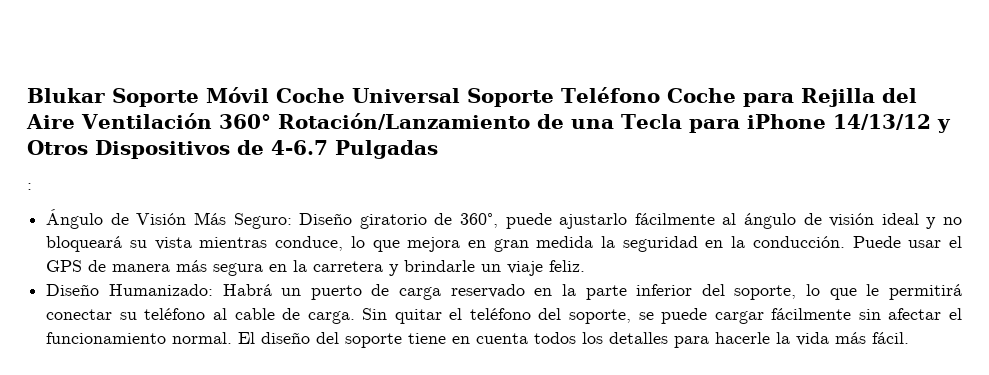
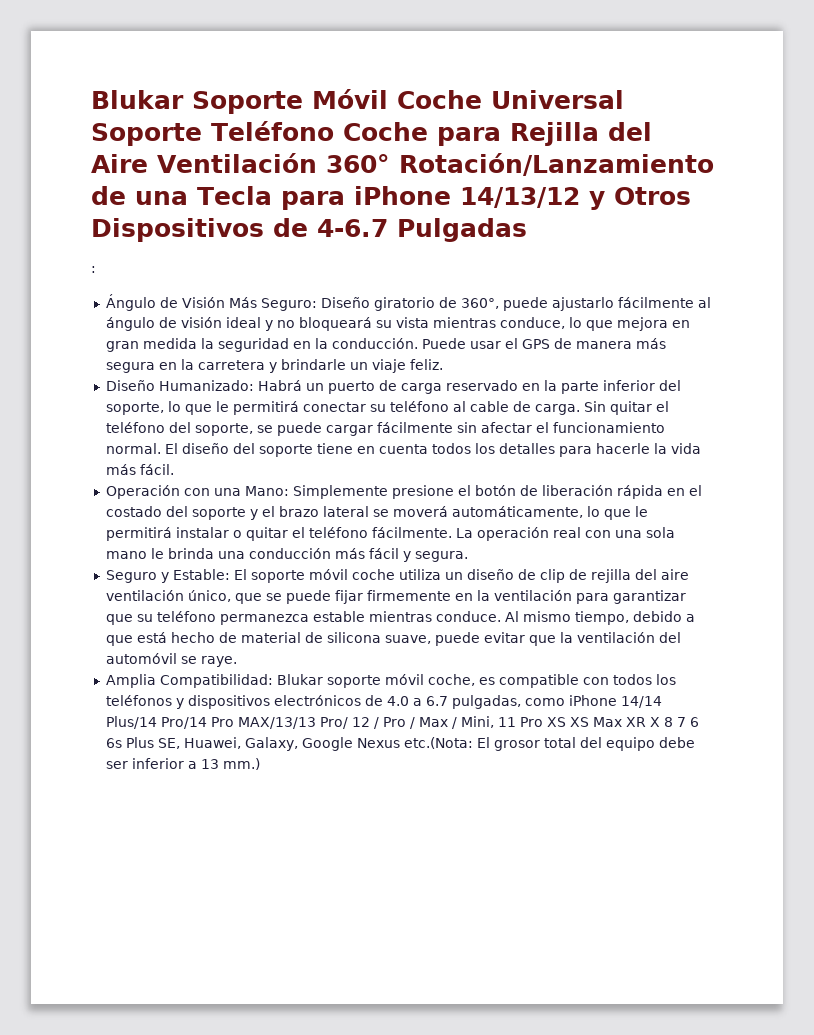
(910, 338) none -> [105,485,702,499] [105,506,648,520] [105,527,675,541] [105,548,468,562] [105,569,689,583] [105,590,686,604] [105,611,695,625] [105,632,681,646] [105,653,237,667] [105,674,676,688] [105,695,662,709] [105,716,699,729] [105,737,695,751] [105,758,260,770] // Operación con una Mano: Simplemente presione el botón de liberación rápida en el costado del soporte y el brazo lateral se moverá automáticamente, lo que le permitirá instalar o quitar el teléfono fácilmente. La operación real con una sola mano le brinda una conducción más fácil y segura. // Seguro y Estable: El soporte móvil coche utiliza un diseño de clip de rejilla del aire ventilación único, que se puede fijar firmemente en la ventilación para garantizar que su teléfono permanezca estable mientras conduce. Al mismo tiempo, debido a que está hecho de material de silicona suave, puede evitar que la ventilación del automóvil se raye. // Amplia Compatibilidad: Blukar soporte móvil coche, es compatible con todos los teléfonos y dispositivos electrónicos de 4.0 a 6.7 pulgadas, como iPhone 14/14 Plus/14 Pro/14 Pro MAX/13/13 Pro/ 12 / Pro / Max / Mini, 11 Pro XS XS Max XR X 8 7 6 6s Plus SE, Huawei, Galaxy, Google Nexus etc.(Nota: El grosor total del equipo debe ser inferior a 13 mm.)

